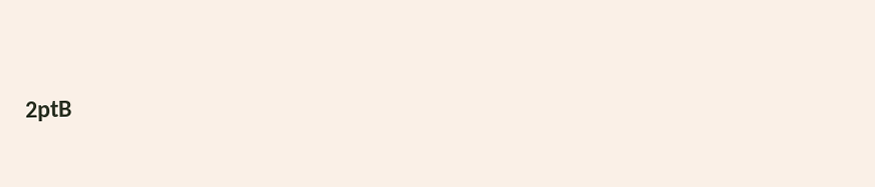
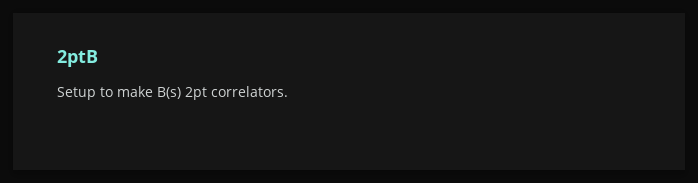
(72, 111) none -> [57,86,288,100] // Setup to make B(s) 2pt correlators.

